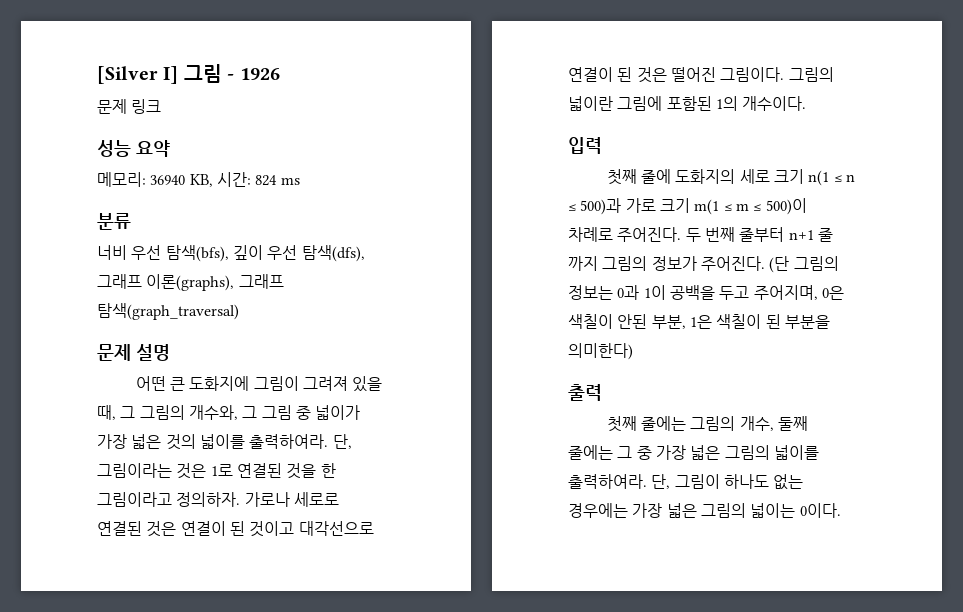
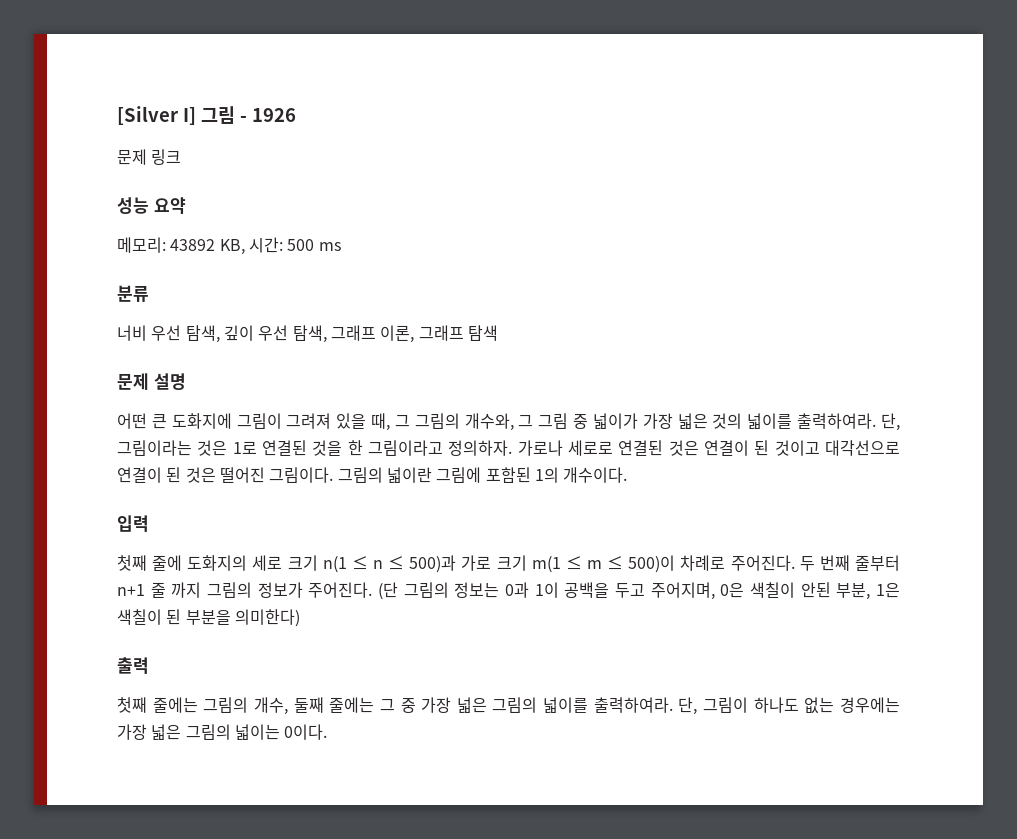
[150,175,186,185] 36940 -> [170,239,216,251] 43892
[255,175,278,186] 824 -> [287,239,315,251] 500
[165,245,229,262] 탐색(bfs), -> [185,325,220,343] 탐색,
[301,245,365,262] [97,274,284,291] [97,303,239,320] 탐색(dfs), 그래프 이론(graphs), 그래프 탐색(graph_traversal) -> [292,325,498,343] 탐색, 그래프 이론, 그래프 탐색

